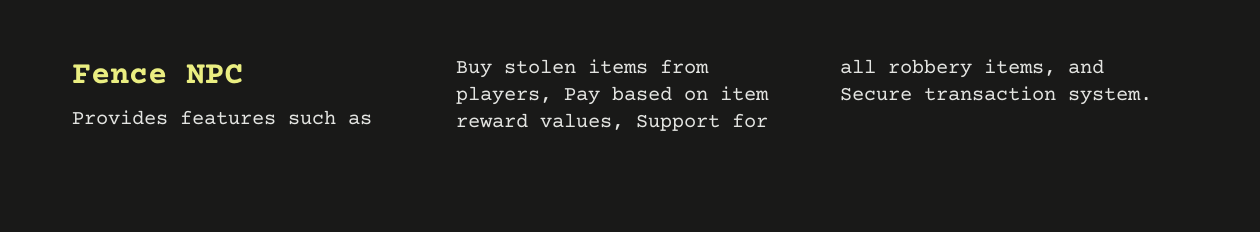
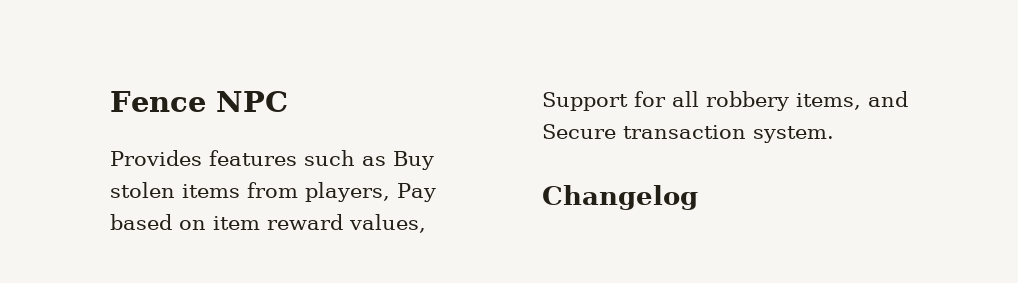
(1152, 96) none -> [542,185,698,210] // Changelog

